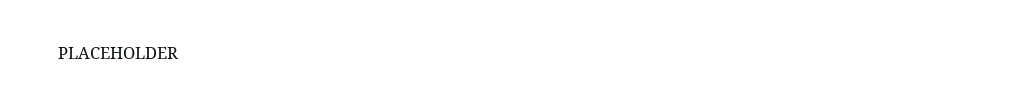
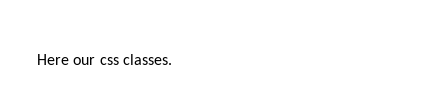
[58,47,178,59] PLACEHOLDER -> [37,54,172,65] Here our css classes.

